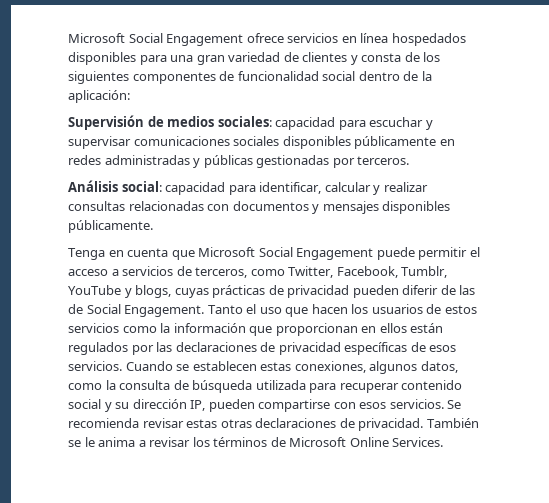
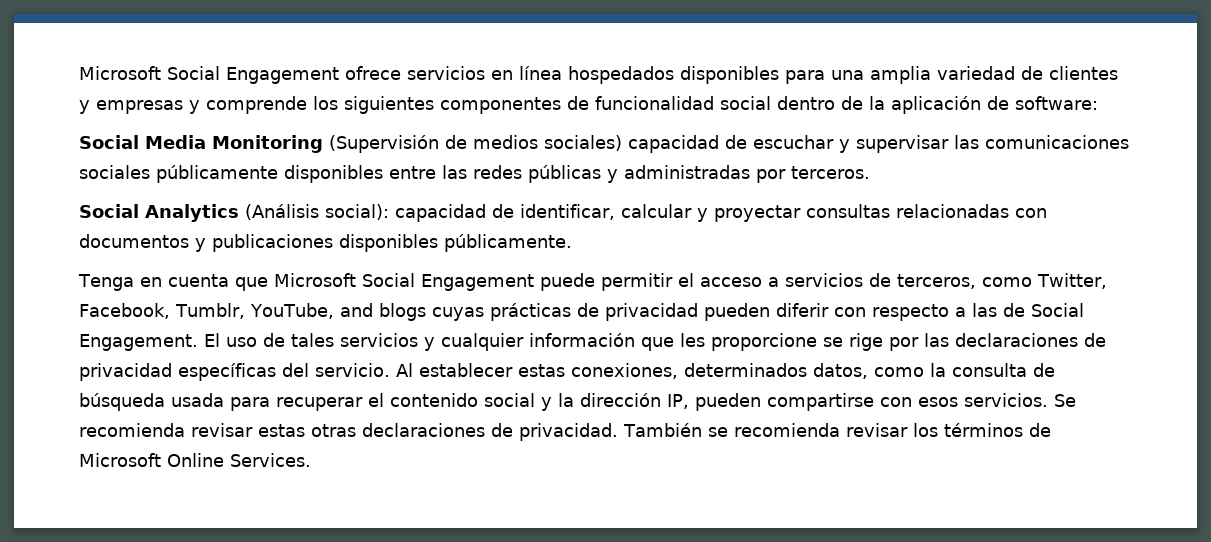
[196,55,225,65] gran -> [870,66,931,84] amplia
[361,52,420,62] consta de -> [96,96,307,114] empresas y comprende
[68,90,130,103] [68,115,366,130] aplicación: // Supervisión de medios sociales: capacidad para -> [891,96,1098,114] [79,135,747,153] aplicación de software: // Social Media Monitoring (Supervisión de medios sociales) capacidad de
(131, 142) none -> [954,135,979,149] las
[282,136,455,149] [68,155,410,168] [68,180,256,195] disponibles públicamente en redes administradas y públicas gestionadas por terceros. // Análisis social: capacidad para -> [156,165,870,183] [79,204,514,222] públicamente disponibles entre las redes públicas y administradas por terceros. // Social Analytics (Análisis social): capacidad de
[383,182,428,192] realizar -> [714,205,801,222] proyectar
[322,201,379,214] mensajes -> [212,234,333,252] publicaciones
[68,285,172,298] YouTube y blogs, -> [249,303,426,321] YouTube, and blogs
[440,285,456,295] de -> [833,304,966,321] con respecto a
[207,304,477,317] [68,323,444,336] [68,342,128,355] Tanto el uso que hacen los usuarios de estos servicios como la información que proporcionan en ellos están regulados -> [204,333,883,351] El uso de tales servicios y cualquier información que les proporcione se rige
[410,342,457,352] [68,361,257,371] de esos servicios. Cuando se establecen -> [282,363,513,377] del servicio. Al establecer
[369,361,418,374] algunos -> [684,363,807,377] determinados
[255,380,306,390] utilizada -> [171,393,224,407] usada
(399, 388) none -> [368,393,384,407] el
[115,402,130,409] su -> [558,393,574,407] la
[84,437,146,447] le anima a -> [733,423,840,437] recomienda

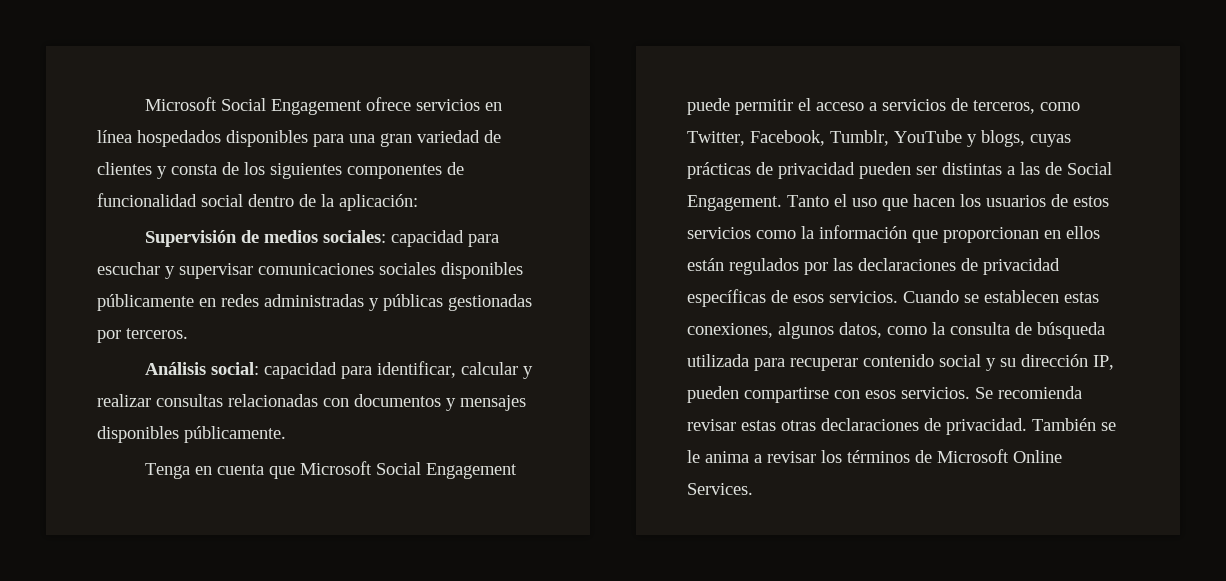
[870,66,931,84] amplia -> [380,133,412,147] gran
[96,96,307,114] empresas y comprende -> [171,162,239,175] consta de
[891,96,1098,114] [79,135,747,153] aplicación de software: // Social Media Monitoring (Supervisión de medios sociales) capacidad de -> [339,194,418,211] [145,230,500,247] aplicación: // Supervisión de medios sociales: capacidad para
[954,135,979,149] las -> (253, 271) none
[156,165,870,183] [79,204,514,222] públicamente disponibles entre las redes públicas y administradas por terceros. // Social Analytics (Análisis social): capacidad de -> [441,262,523,279] [97,294,532,311] [97,328,188,343] [145,362,373,379] disponibles públicamente en redes administradas y públicas gestionadas por terceros. // Análisis social: capacidad para
[714,205,801,222] proyectar -> [97,394,151,407] realizar
[212,234,333,252] publicaciones -> [460,395,526,411] mensajes
[249,303,426,321] YouTube, and blogs -> [894,130,1025,147] YouTube y blogs,
[775,303,949,321] diferir con respecto -> [916,162,1002,175] ser distintas
[204,333,883,351] El uso de tales servicios y cualquier información que les proporcione se rige -> [787,194,1109,211] [687,225,1100,243] [687,258,799,275] Tanto el uso que hacen los usuarios de estos servicios como la información que proporcionan en ellos están regulados
[282,363,513,377] del servicio. Al establecer -> [771,290,1059,303] de esos servicios. Cuando se establecen
[684,363,807,377] determinados -> [778,322,834,339] algunos
[171,393,224,407] usada -> [687,354,749,367] utilizada
[368,393,384,407] el -> (858, 364) none
[558,393,574,407] la -> [1000,358,1016,367] su
[733,423,840,437] recomienda -> [687,450,762,463] le anima a

